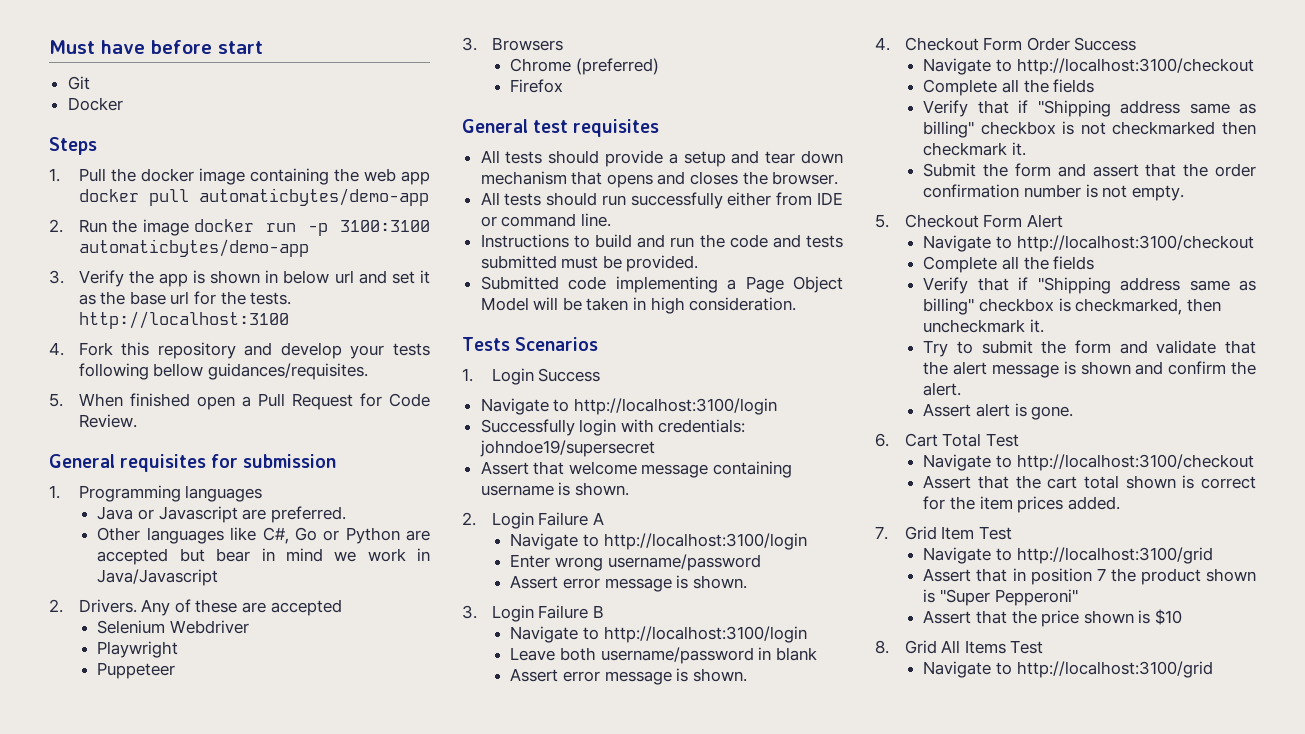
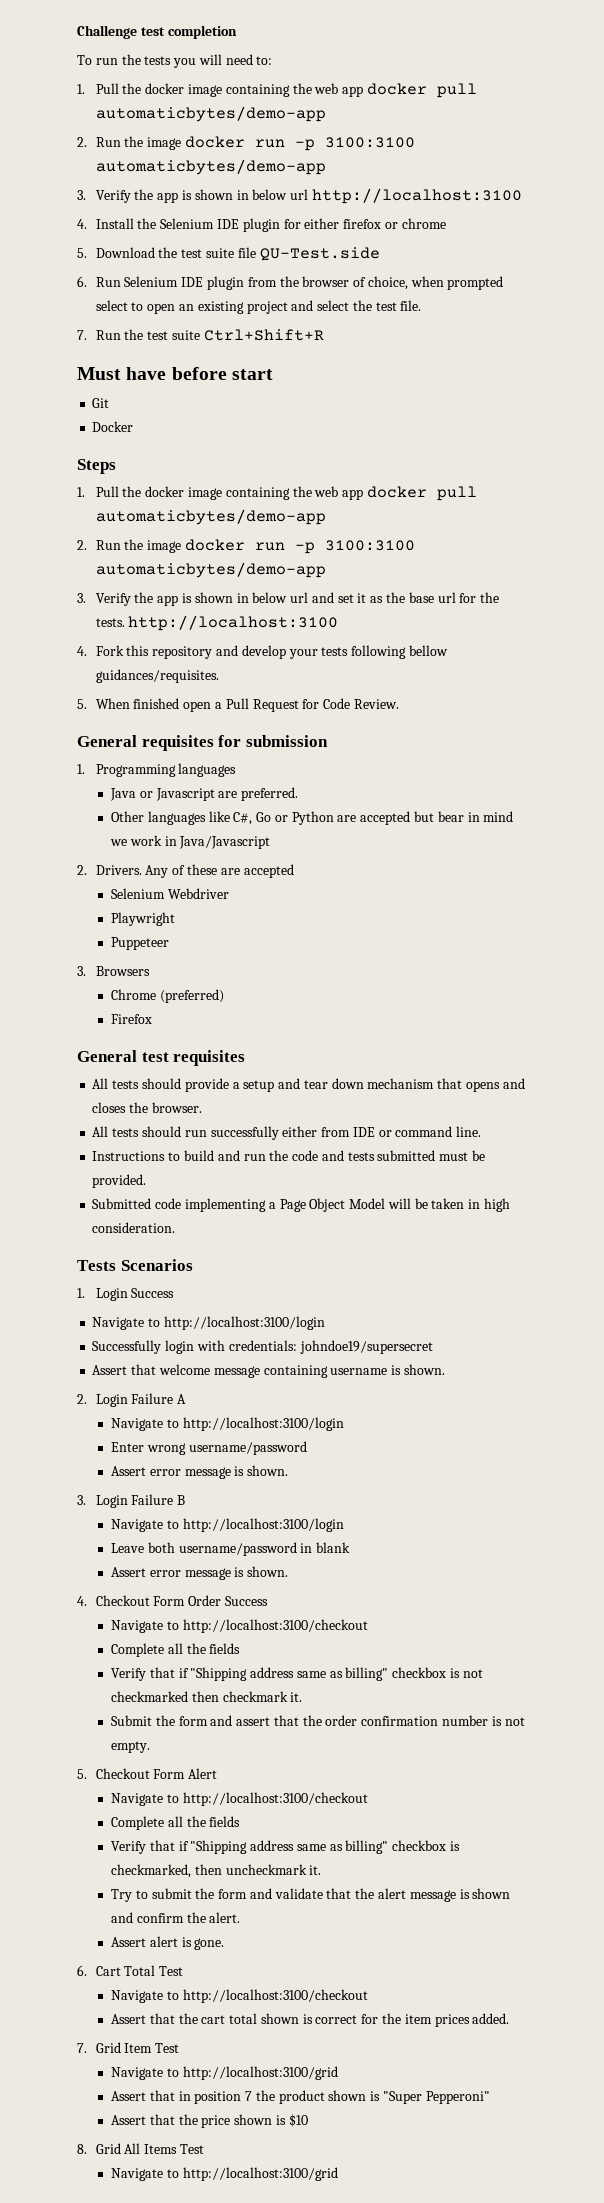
(49, 47) none -> [77,25,237,39] [77,54,273,68] [77,83,477,98] [95,106,326,122] [77,136,415,151] [95,159,326,175] [77,188,522,204] [77,218,446,232] [77,247,380,261] [77,276,504,290] [95,300,422,314] [77,329,324,341] Challenge test completion // To run the tests you will need to: // 1. Pull the docker image containing the web app docker pull automaticbytes/demo-app // 2. Run the image docker run -p 3100:3100 automaticbytes/demo-app // 3. Verify the app is shown in below url http://localhost:3100 // 4. Install the Selenium IDE plugin for either firefox or chrome // 5. Download the test suite file QU-Test.side // 6. Run Selenium IDE plugin from the browser of choice, when prompted select to open an existing project and select the test file. // 7. Run the test suite Ctrl+Shift+R //

